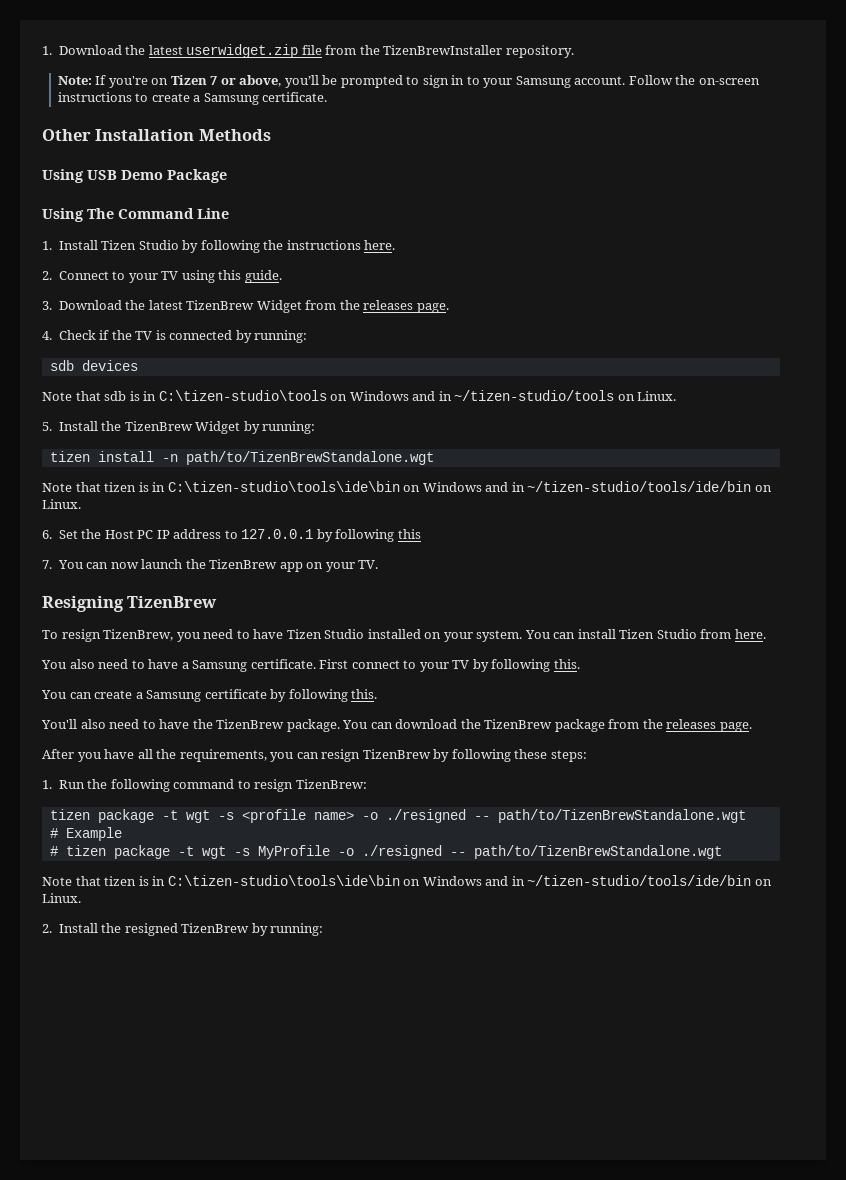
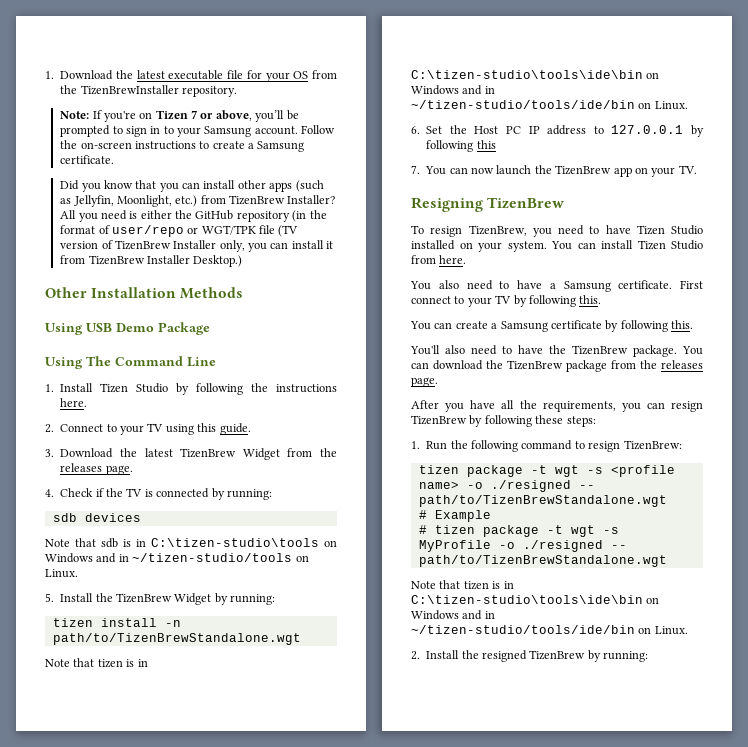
[186,44,322,58] userwidget.zip file -> [168,70,309,82] executable file for your OS
(328, 97) none -> [60,180,324,192] [60,195,336,207] [60,210,327,222] [60,225,299,237] [60,240,334,252] [60,255,243,267] // Did you know that you can install other apps (such as Jellyfin, Moonlight, etc.) from TizenBrew Installer? All you need is either the GitHub repository (in the format of user/repo or WGT/TPK file (TV version of TizenBrew Installer only, you can install it from TizenBrew Installer Desktop.)

